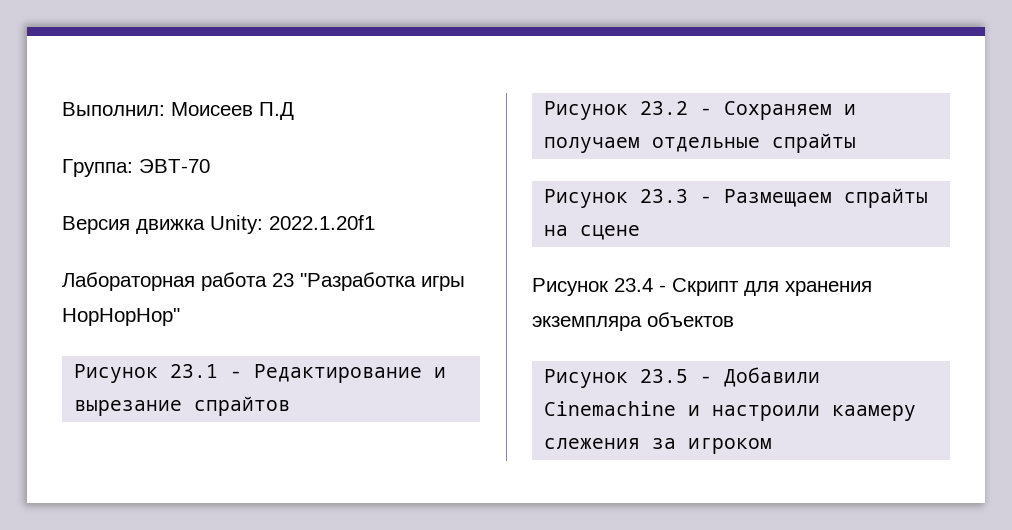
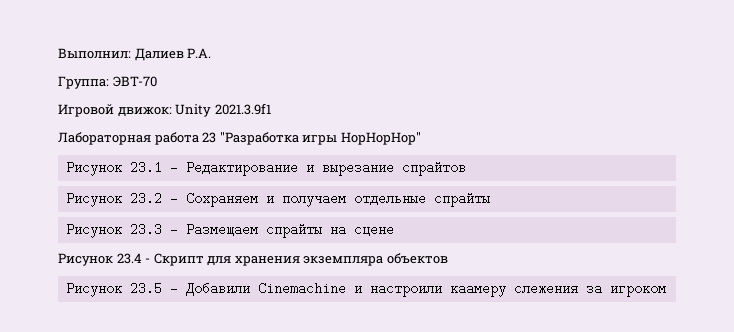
[171,102,294,120] Моисеев П.Д -> [134,48,212,61] Далиев Р.А.
[62,215,375,234] Версия движка Unity: 2022.1.20f1 -> [58,103,271,117] Игровой движок: Unity 2021.3.9f1

